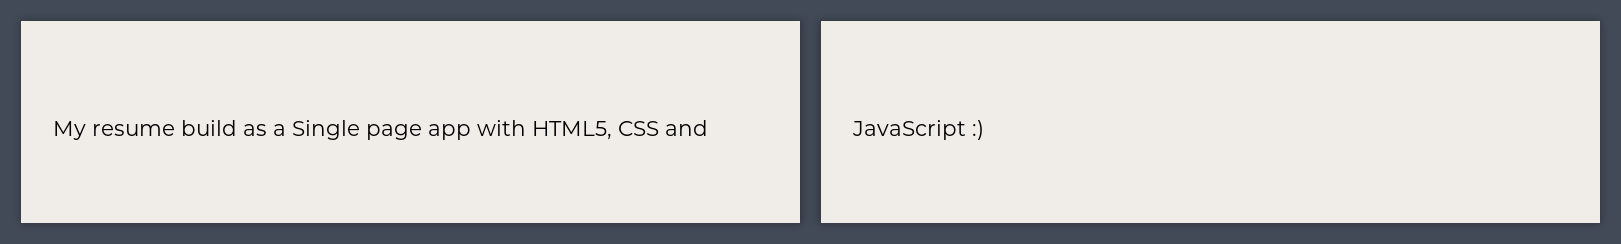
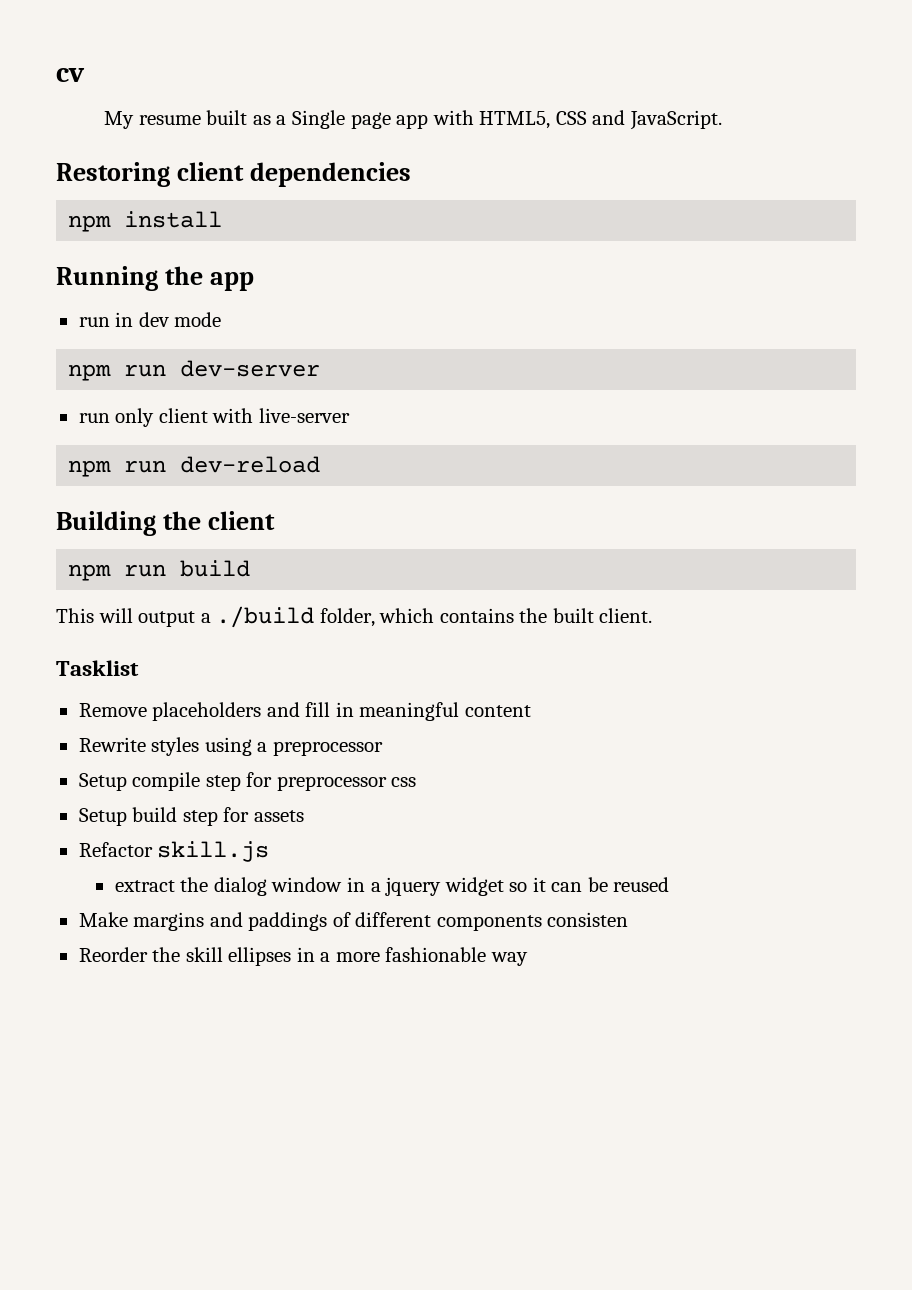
(53, 130) none -> [56,68,85,82] cv //
[181,120,237,136] build -> [206,110,248,125] built
[852,120,984,140] JavaScript :) -> [629,110,722,130] [56,162,411,187] [68,211,223,232] [56,266,254,291] [78,312,222,327] [68,360,321,381] [78,408,350,427] [68,456,321,477] [56,511,275,536] [68,560,251,581] [56,606,653,628] [56,660,139,676] [78,702,531,721] [78,737,383,756] [78,772,417,791] [78,807,304,826] [78,841,270,862] [114,877,670,896] [78,912,629,931] [78,947,528,966] JavaScript. // Restoring client dependencies // npm install // Running the app // run in dev mode // npm run dev-server // run only client with live-server // npm run dev-reload // Building the client // npm run build // This will output a ./build folder, which contains the built client. // Tasklist // Remove placeholders and fill in meaningful content // Rewrite styles using a preprocessor // Setup compile step for preprocessor css // Setup build step for assets // Refactor skill.js // extract the dialog window in a jquery widget so it can be reused // Make margins and paddings of different components consisten // Reorder the skill ellipses in a more fashionable way

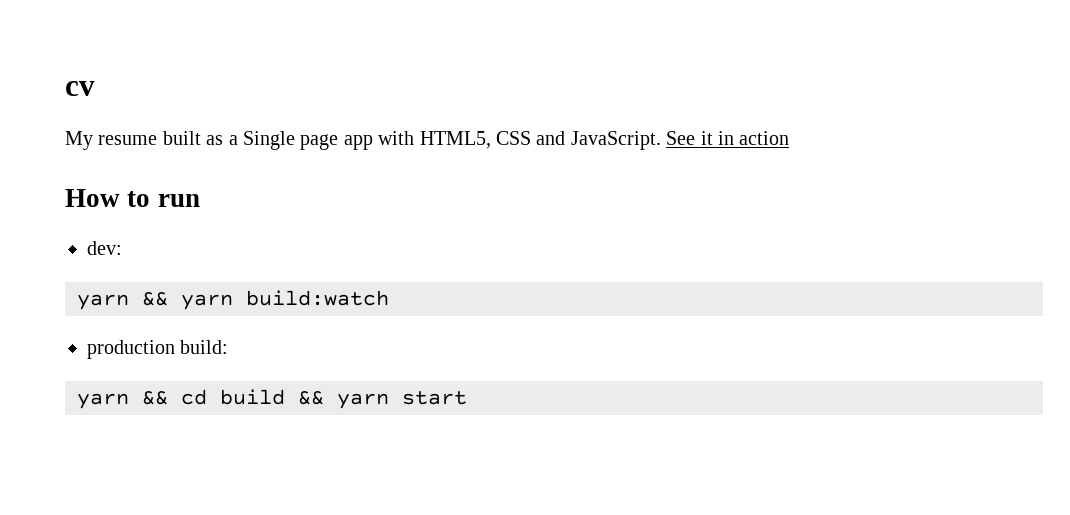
[56,162,411,187] [68,211,223,232] [56,266,254,291] [78,312,222,327] [68,360,321,381] [78,408,350,427] [68,456,321,477] [56,511,275,536] [68,560,251,581] [56,606,653,628] [56,660,139,676] [78,702,531,721] [78,737,383,756] [78,772,417,791] [78,807,304,826] [78,841,270,862] [114,877,670,896] [78,912,629,931] [78,947,528,966] // Restoring client dependencies // npm install // Running the app // run in dev mode // npm run dev-server // run only client with live-server // npm run dev-reload // Building the client // npm run build // This will output a ./build folder, which contains the built client. // Tasklist // Remove placeholders and fill in meaningful content // Rewrite styles using a preprocessor // Setup compile step for preprocessor css // Setup build step for assets // Refactor skill.js // extract the dialog window in a jquery widget so it can be reused // Make margins and paddings of different components consisten // Reorder the skill ellipses in a more fashionable way -> [666,131,790,145] [65,189,200,207] [87,241,122,255] [77,290,389,310] [87,340,229,359] [77,389,467,409] See it in action // How to run // dev: // yarn && yarn build:watch // production build: // yarn && cd build && yarn start

